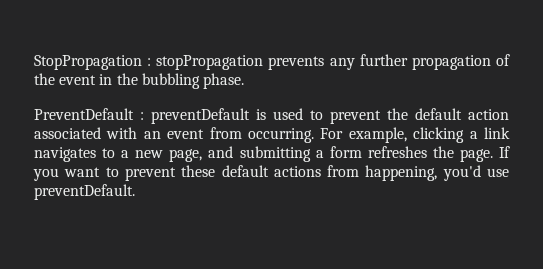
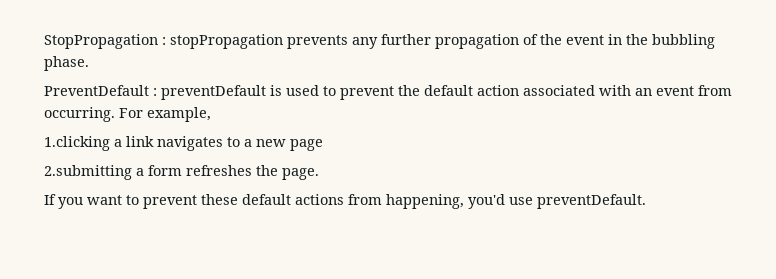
[413,127,465,143] clicking -> [44,136,110,151] // 1.clicking
[169,146,311,162] page, and submitting -> [290,139,323,151] [44,165,132,180] page // 2.submitting
(493, 155) none -> (319, 174) //

